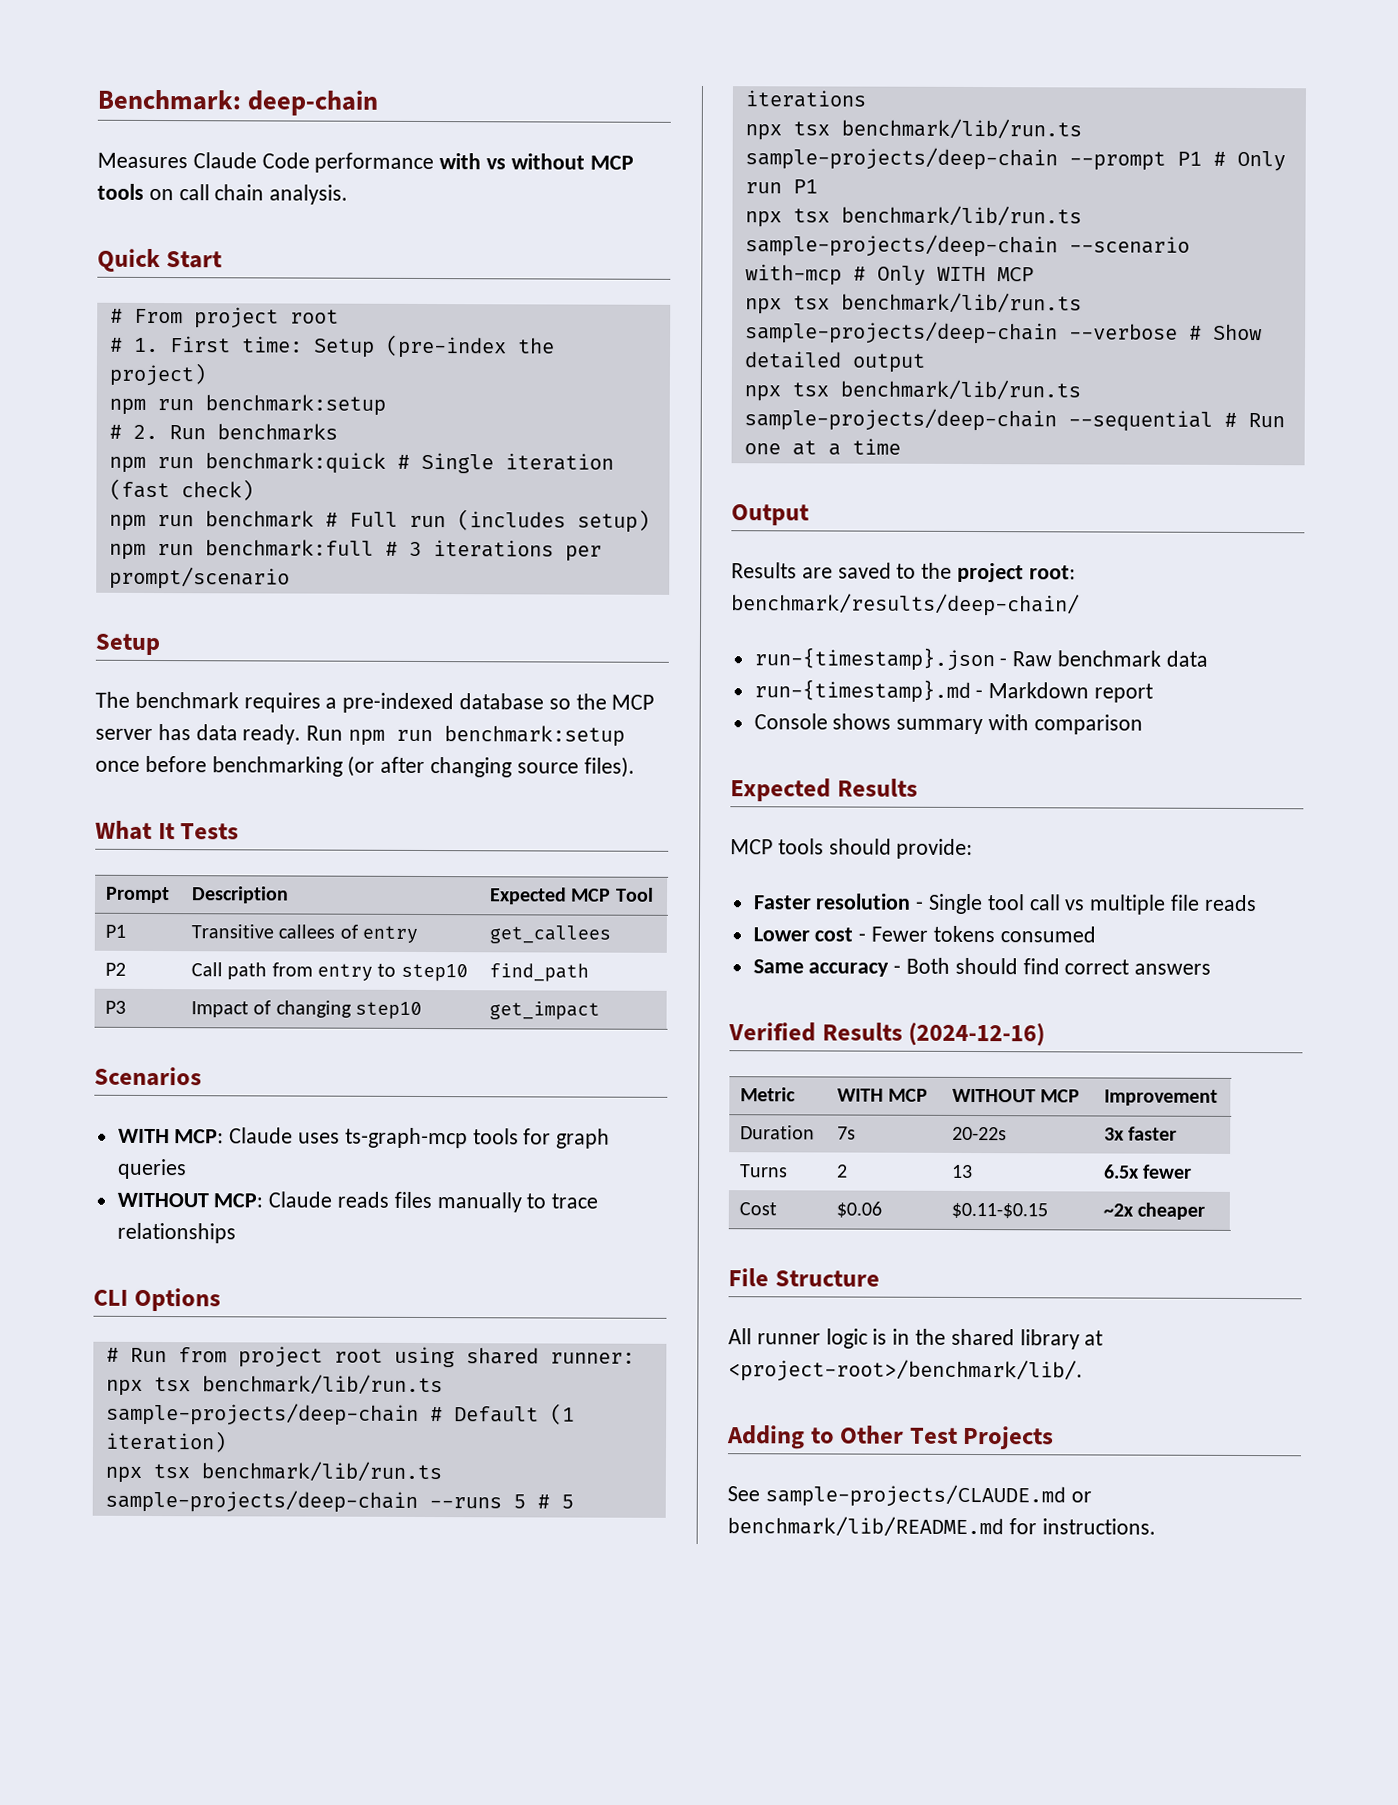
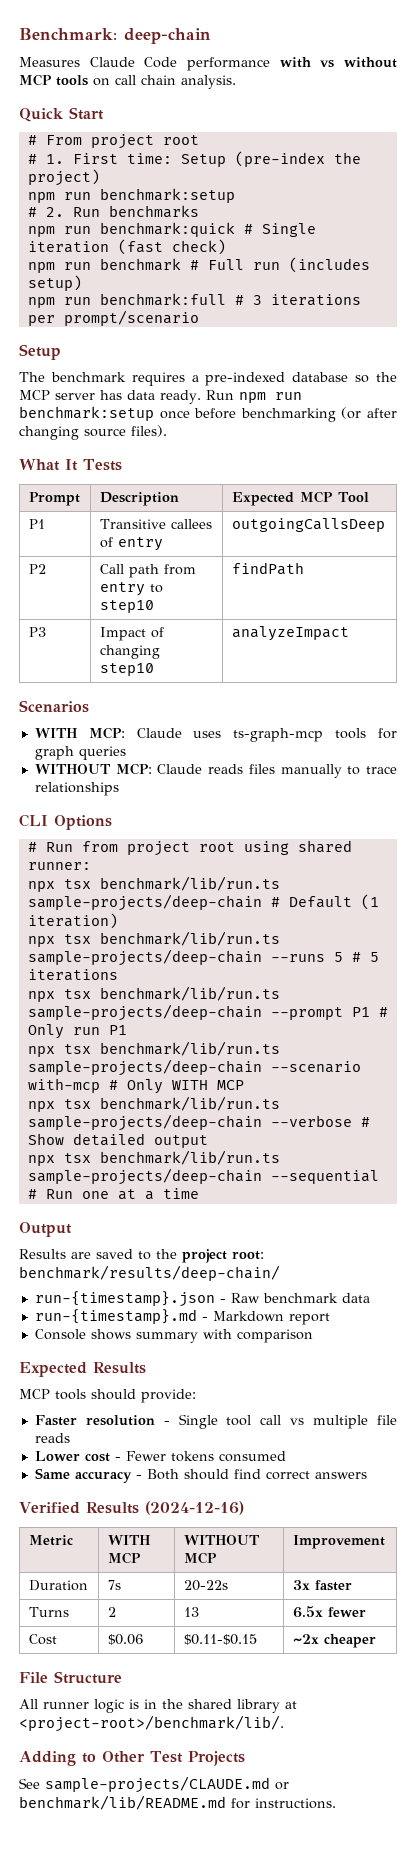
[489,925,612,944] get_callees -> [231,518,385,532] outgoingCallsDeep
[489,963,590,982] find_path -> [231,562,304,575] findPath
[489,1001,601,1020] get_impact -> [231,626,349,641] analyzeImpact

